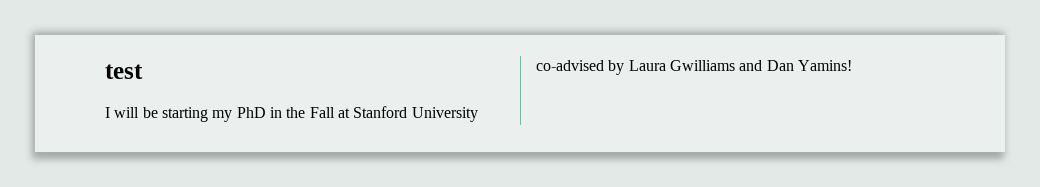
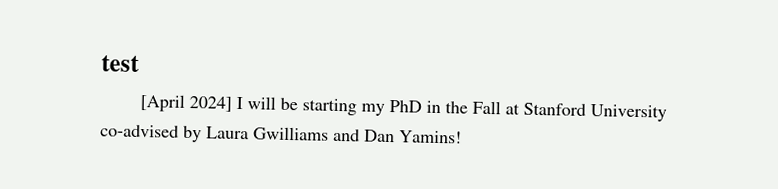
(143, 71) none -> [139,94,232,112] [April 2024]

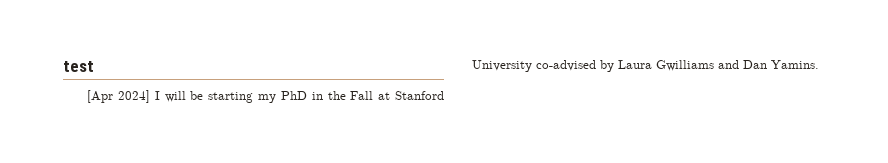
[139,94,185,112] [April -> [87,90,114,103] [Apr
[399,130,462,144] Yamins! -> [771,60,819,69] Yamins.

